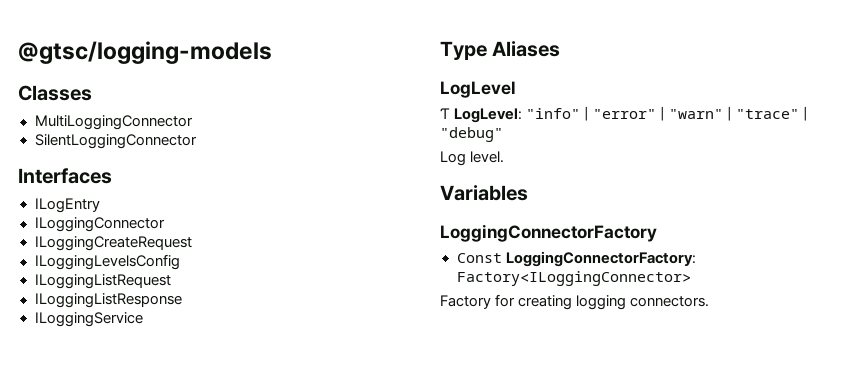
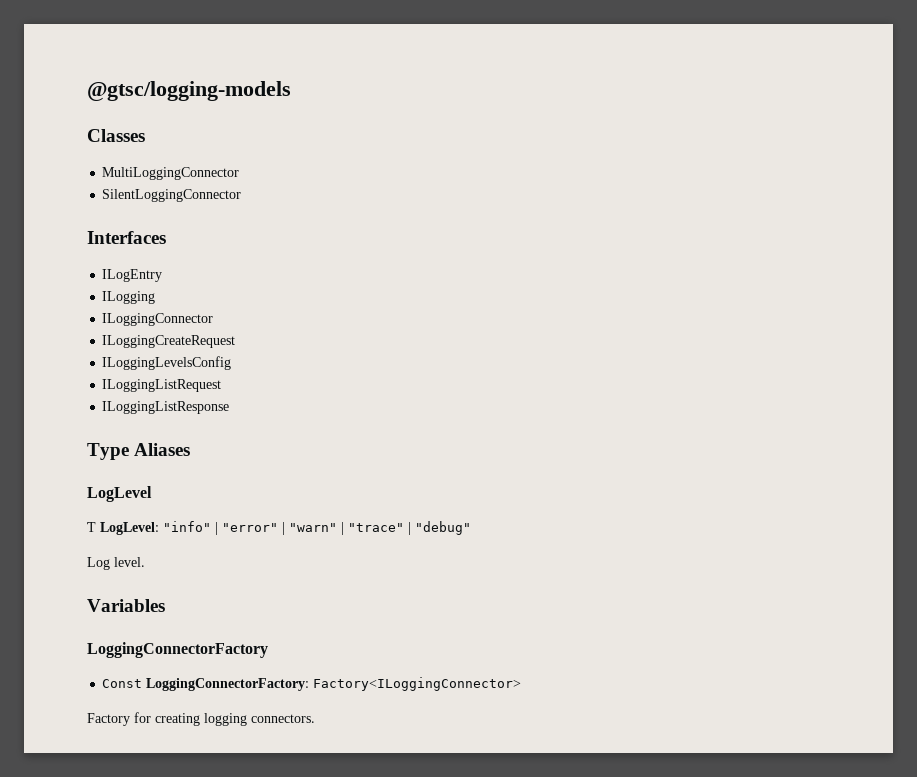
(100, 205) none -> [102,291,156,304] // ILogging
[34,312,143,327] // ILoggingService -> (230, 407) none

